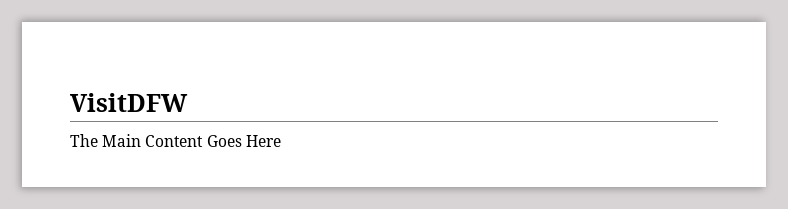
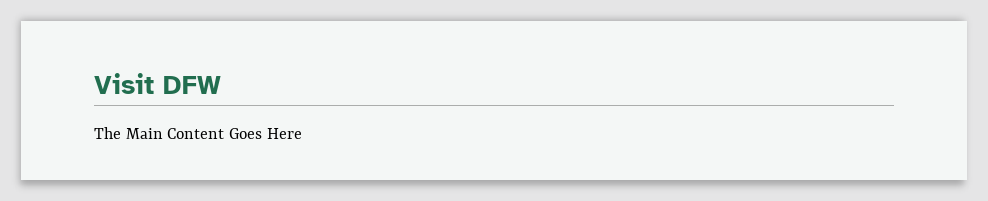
[70,93,188,112] VisitDFW -> [94,73,221,94] Visit DFW

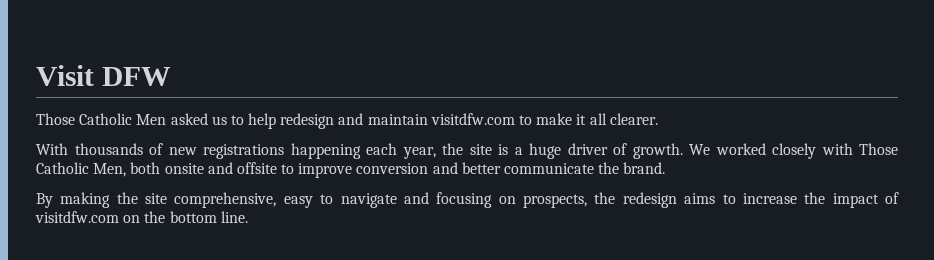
[94,127,302,139] The Main Content Goes Here -> [36,113,658,129] [36,143,898,159] [36,162,666,178] [36,192,899,208] [35,211,248,223] Those Catholic Men asked us to help redesign and maintain visitdfw.com to make it all clearer. // With thousands of new registrations happening each year, the site is a huge driver of growth. We worked closely with Those Catholic Men, both onsite and offsite to improve conversion and better communicate the brand. // By making the site comprehensive, easy to navigate and focusing on prospects, the redesign aims to increase the impact of visitdfw.com on the bottom line.

